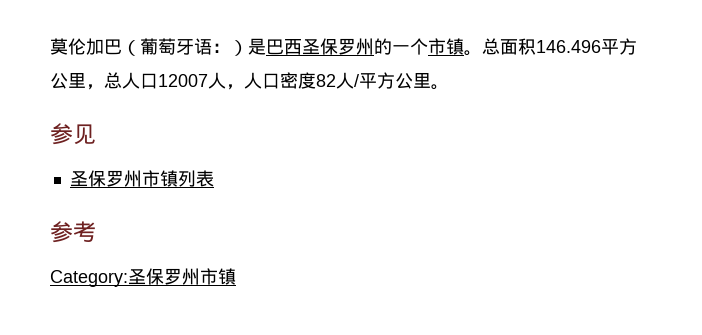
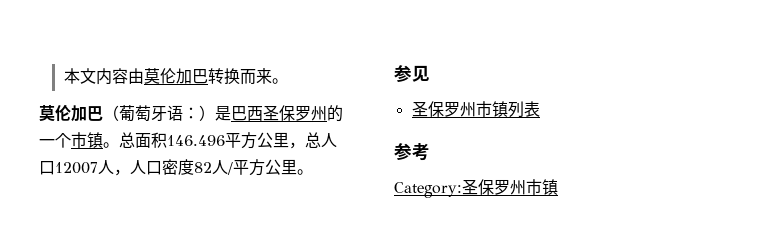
(50, 46) none -> [63,68,288,85] 本文内容由莫伦加巴转换而来。 //

